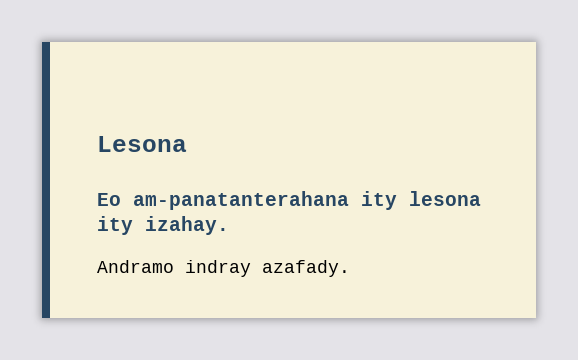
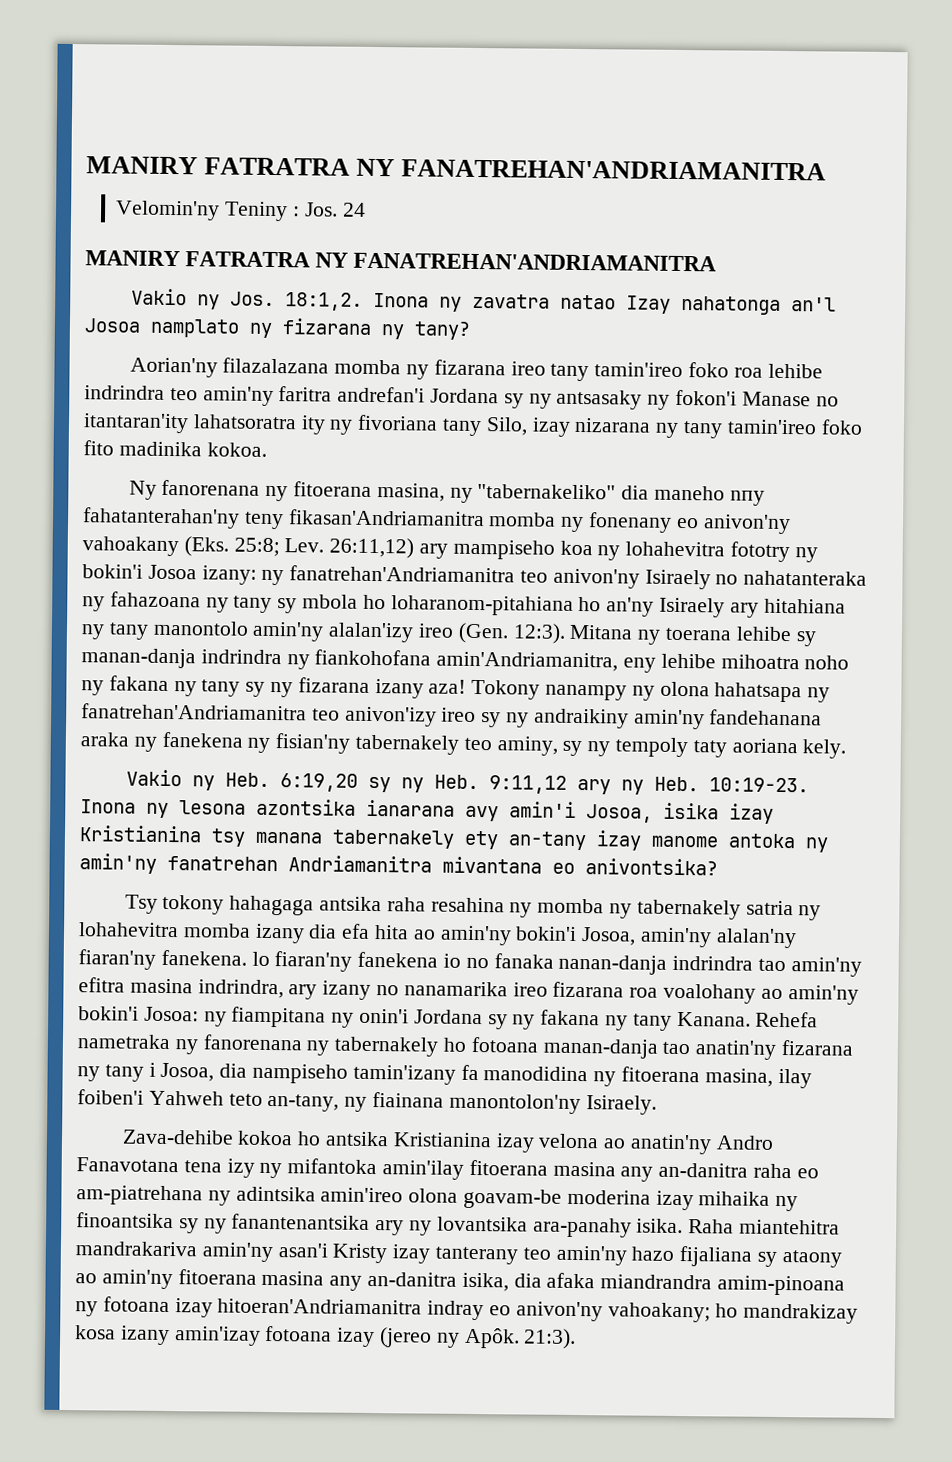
[97,136,187,152] [97,191,481,210] [97,216,229,235] [97,260,350,277] Lesona // Eo am-panatanterahana ity lesona ity izahay. // Andramo indray azafady. -> [86,156,827,181] [115,200,366,222] [85,250,718,272] [130,288,836,315] [84,318,470,340] [129,357,823,382] [84,385,839,410] [83,413,863,439] [83,440,267,457] [128,479,765,506] [82,507,791,535] [82,536,818,563] [82,564,868,590] [82,591,846,618] [81,620,816,647] [81,648,850,673] [81,675,831,703] [81,703,823,730] [80,731,847,759] [125,769,809,795] [80,798,774,824] [79,825,828,853] [79,853,718,876] [124,894,822,921] [78,922,797,949] [78,949,862,977] [78,977,859,1005] [78,1006,819,1031] [77,1034,854,1060] [77,1062,812,1089] [77,1089,657,1115] [121,1129,774,1155] [76,1157,819,1182] [76,1185,799,1212] [76,1212,841,1238] [75,1241,842,1268] [75,1269,846,1296] [75,1296,859,1324] [75,1325,577,1350] MANIRY FATRATRA NY FANATREHAN'ANDRIAMANITRA // Velomin'ny Teniny : Jos. 24 // MANIRY FATRATRA NY FANATREHAN'ANDRIAMANITRA // Vakio ny Jos. 18:1,2. Inona ny zavatra natao Izay nahatonga an'l Josoa namplato ny fizarana ny tany? // Aorian'ny filazalazana momba ny fizarana ireo tany tamin'ireo foko roa lehibe indrindra teo amin'ny faritra andrefan'i Jordana sy ny antsasaky ny fokon'i Manase no itantaran'ity lahatsoratra ity ny fivoriana tany Silo, izay nizarana ny tany tamin'ireo foko fito madinika kokoa. // Ny fanorenana ny fitoerana masina, ny "tabernakeliko" dia maneho nпу fahatanterahan'ny teny fikasan'Andriamanitra momba ny fonenany eo anivon'ny vahoakany (Eks. 25:8; Lev. 26:11,12) ary mampiseho koa ny lohahevitra fototry ny bokin'i Josoa izany: ny fanatrehan'Andriamanitra teo anivon'ny Isiraely no nahatanteraka ny fahazoana ny tany sy mbola ho loharanom-pitahiana ho an'ny Isiraely ary hitahiana ny tany manontolo amin'ny alalan'izy ireo (Gen. 12:3). Mitana ny toerana lehibe sy manan-danja indrindra ny fiankohofana amin'Andriamanitra, eny lehibe mihoatra noho ny fakana ny tany sy ny fizarana izany aza! Tokony nanampy ny olona hahatsapa ny fanatrehan'Andriamanitra teo anivon'izy ireo sy ny andraikiny amin'ny fandehanana araka ny fanekena ny fisian'ny tabernakely teo aminy, sy ny tempoly taty aoriana kely. // Vakio ny Heb. 6:19,20 sy ny Heb. 9:11,12 ary ny Heb. 10:19-23. Inona ny lesona azontsika ianarana avy amin'i Josoa, isika izay Kristianina tsy manana tabernakely ety an-tany izay manome antoka ny amin'ny fanatrehan Andriamanitra mivantana eo anivontsika? // Tsy tokony hahagaga antsika raha resahina ny momba ny tabernakely satria ny lohahevitra momba izany dia efa hita ao amin'ny bokin'i Josoa, amin'ny alalan'ny fiaran'ny fanekena. lo fiaran'ny fanekena io no fanaka nanan-danja indrindra tao amin'ny efitra masina indrindra, ary izany no nanamarika ireo fizarana roa voalohany ao amin'ny bokin'i Josoa: ny fiampitana ny onin'i Jordana sy ny fakana ny tany Kanana. Rehefa nametraka ny fanorenana ny tabernakely ho fotoana manan-danja tao anatin'ny fizarana ny tany i Josoa, dia nampiseho tamin'izany fa manodidina ny fitoerana masina, ilay foiben'i Yahweh teto an-tany, ny fiainana manontolon'ny Isiraely. // Zava-dehibe kokoa ho antsika Kristianina izay velona ao anatin'ny Andro Fanavotana tena izy ny mifantoka amin'ilay fitoerana masina any an-danitra raha eo am-piatrehana ny adintsika amin'ireo olona goavam-be moderina izay mihaika ny finoantsika sy ny fanantenantsika ary ny lovantsika ara-panahy isika. Raha miantehitra mandrakariva amin'ny asan'i Kristy izay tanterany teo amin'ny hazo fijaliana sy ataony ao amin'ny fitoerana masina any an-danitra isika, dia afaka miandrandra amim-pinoana ny fotoana izay hitoeran'Andriamanitra indray eo anivon'ny vahoakany; ho mandrakizay kosa izany amin'izay fotoana izay (jereo ny Apôk. 21:3).

